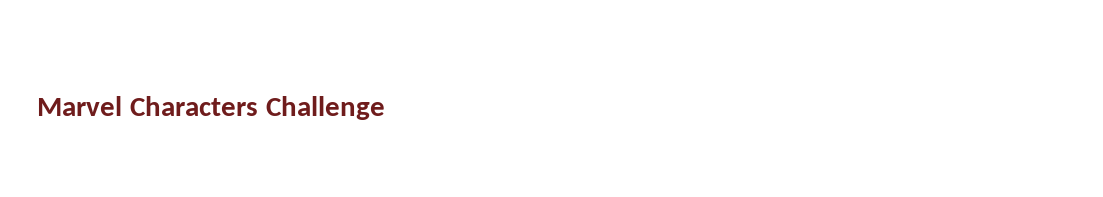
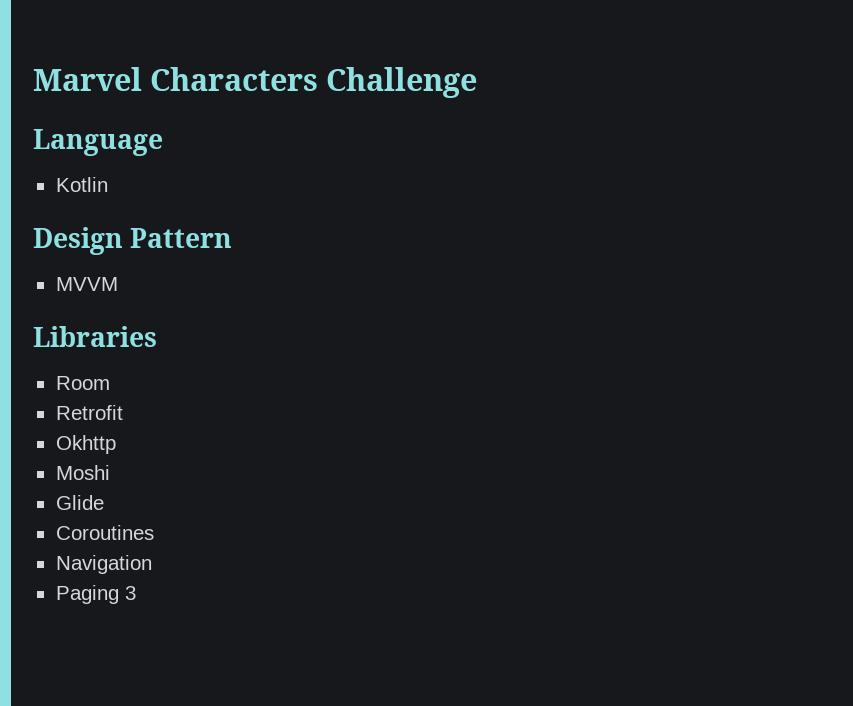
(385, 108) none -> [33,129,163,156] [55,177,108,192] [33,227,233,255] [55,277,118,291] [33,326,157,347] [55,376,110,390] [55,405,123,420] [55,435,116,454] [55,465,110,480] [55,495,104,510] [55,525,154,540] [55,555,152,574] [55,585,136,604] // Language // Kotlin // Design Pattern // MVVM // Libraries // Room // Retrofit // Okhttp // Moshi // Glide // Coroutines // Navigation // Paging 3

